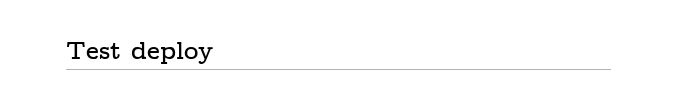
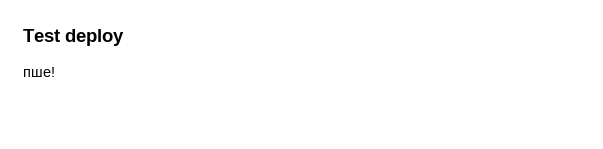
(213, 53) none -> [23,67,55,77] // пше!

